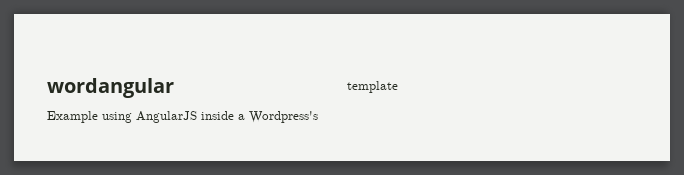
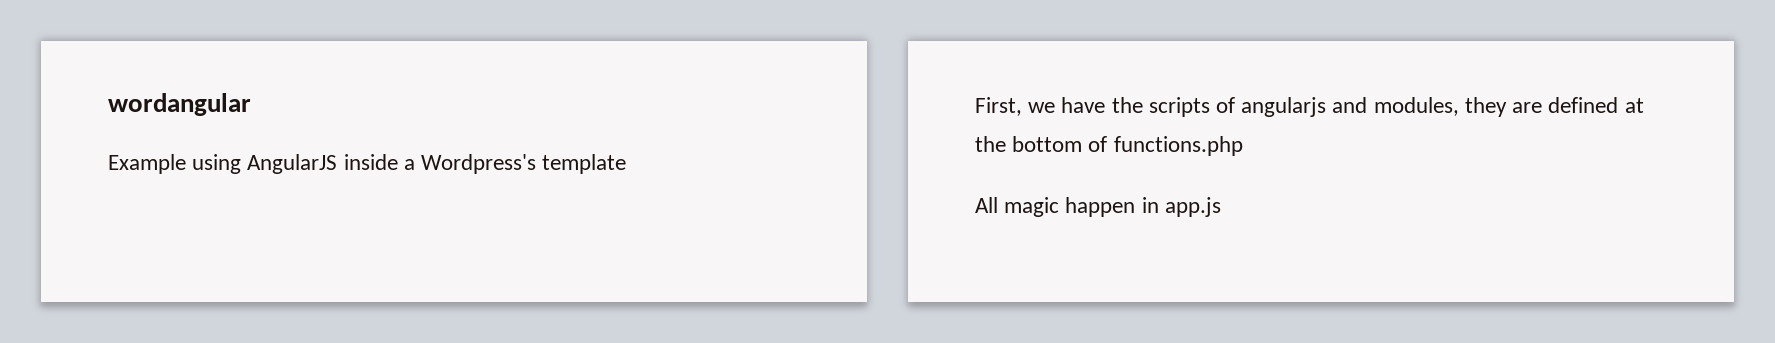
(398, 87) none -> [975,97,1644,117] [975,136,1243,156] [975,197,1221,217] // First, we have the scripts of angularjs and modules, they are defined at the bottom of functions.php // All magic happen in app.js

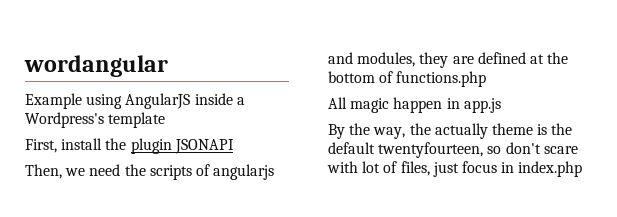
[1028,97,1106,113] we have -> [61,138,234,154] [25,164,121,179] install the plugin JSONAPI // Then, we need
(1221, 207) none -> [328,123,573,139] [328,142,578,158] [327,161,583,177] // By the way, the actually theme is the default twentyfourteen, so don't scare with lot of files, just focus in index.php

